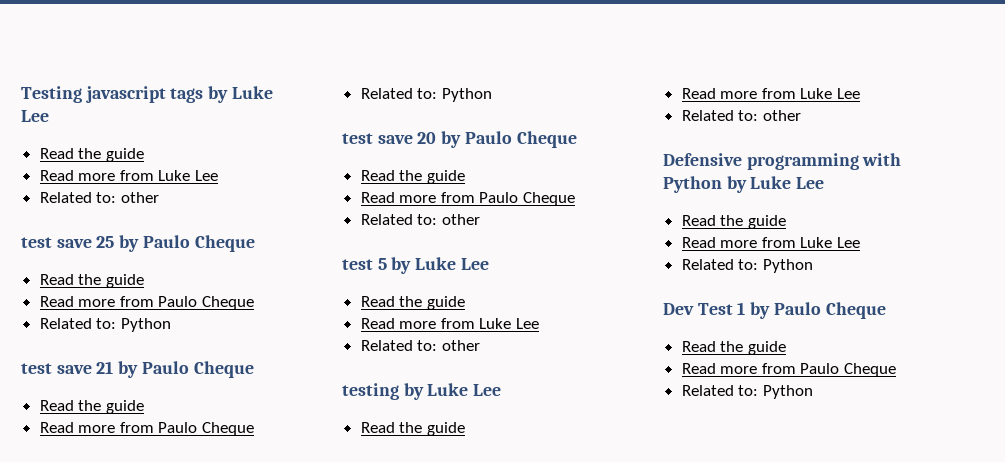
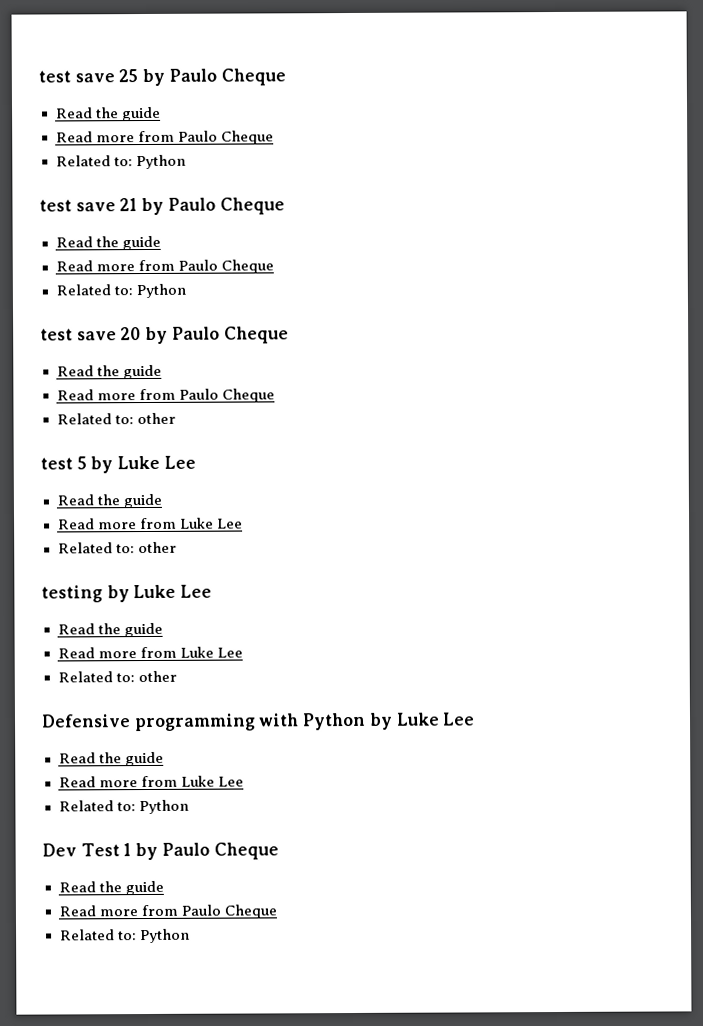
[21,86,273,103] [21,110,49,122] [39,148,144,162] [39,170,219,181] [39,192,159,203] Testing javascript tags by Luke Lee // Read the guide // Read more from Luke Lee // Related to: other // -> (38, 76) none

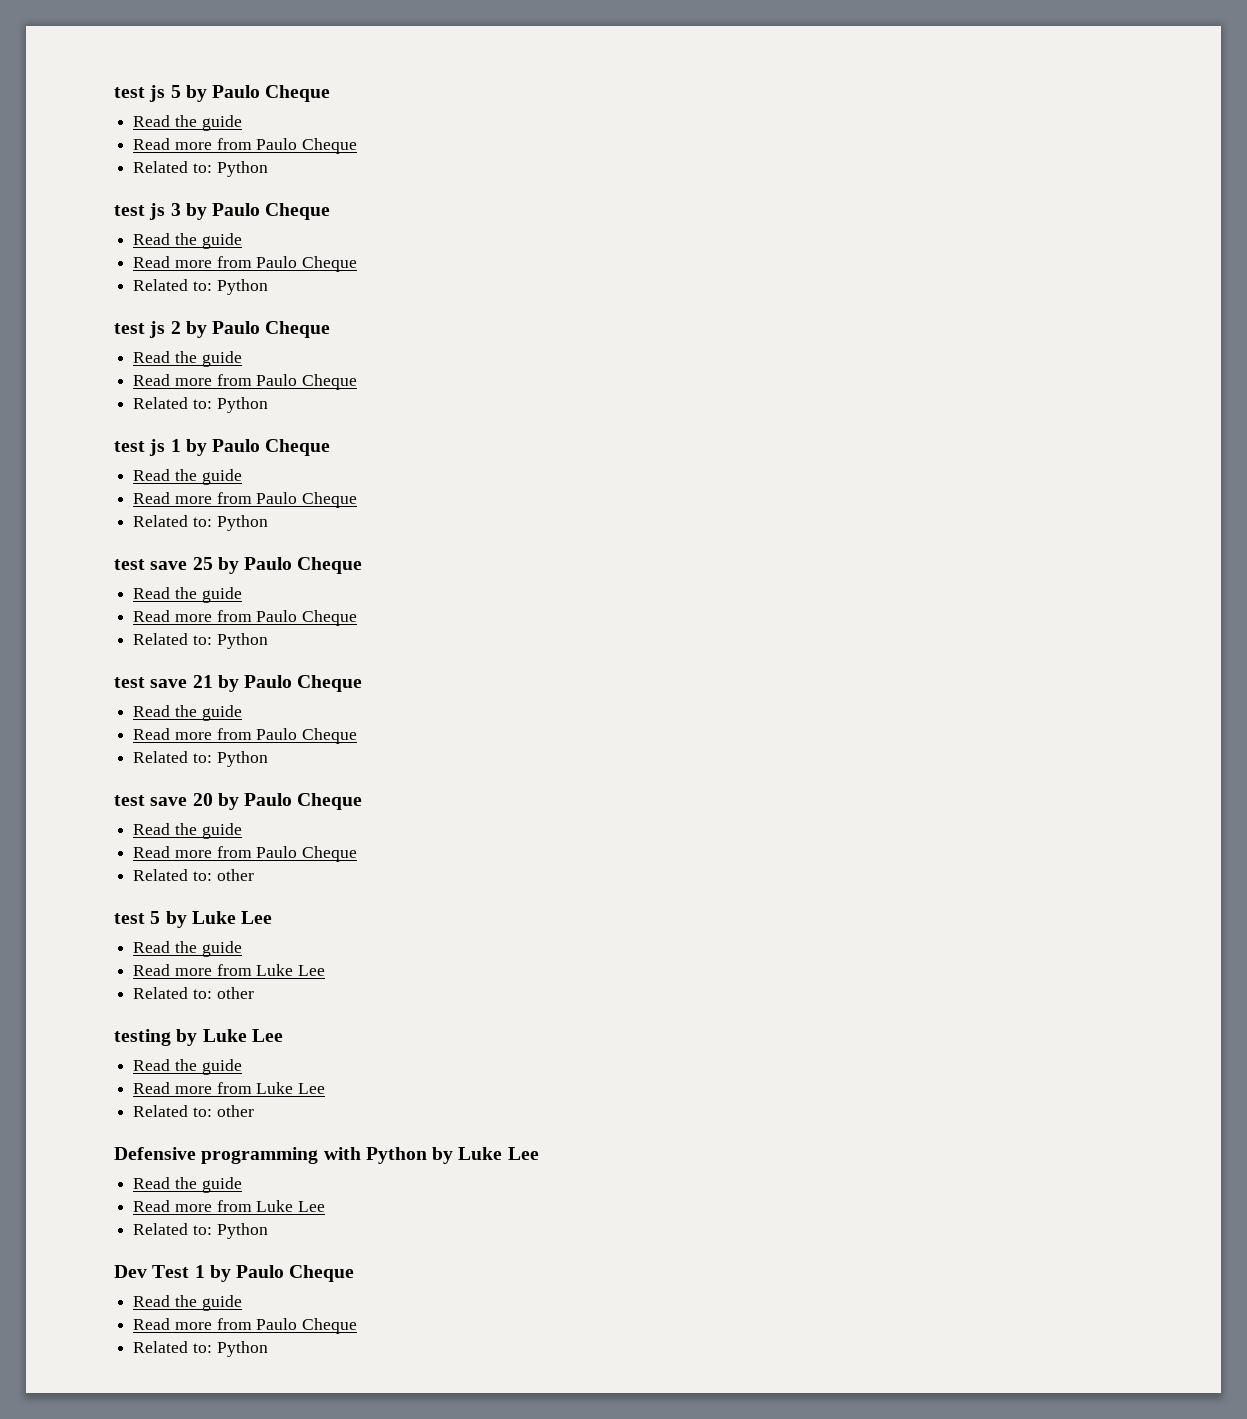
[38,70,71,83] test -> [114,85,331,102] [133,115,242,131] [133,138,358,154] [133,161,268,177] [114,203,331,220] [133,233,242,249] [133,256,358,272] [133,279,268,295] [114,321,331,338] [133,351,242,367] [133,374,358,390] [133,397,268,413] [114,439,331,456] [133,469,242,485] [133,492,358,508] [133,515,268,531] [114,559,145,570] test js 5 by Paulo Cheque // Read the guide // Read more from Paulo Cheque // Related to: Python // test js 3 by Paulo Cheque // Read the guide // Read more from Paulo Cheque // Related to: Python // test js 2 by Paulo Cheque // Read the guide // Read more from Paulo Cheque // Related to: Python // test js 1 by Paulo Cheque // Read the guide // Read more from Paulo Cheque // Related to: Python // test

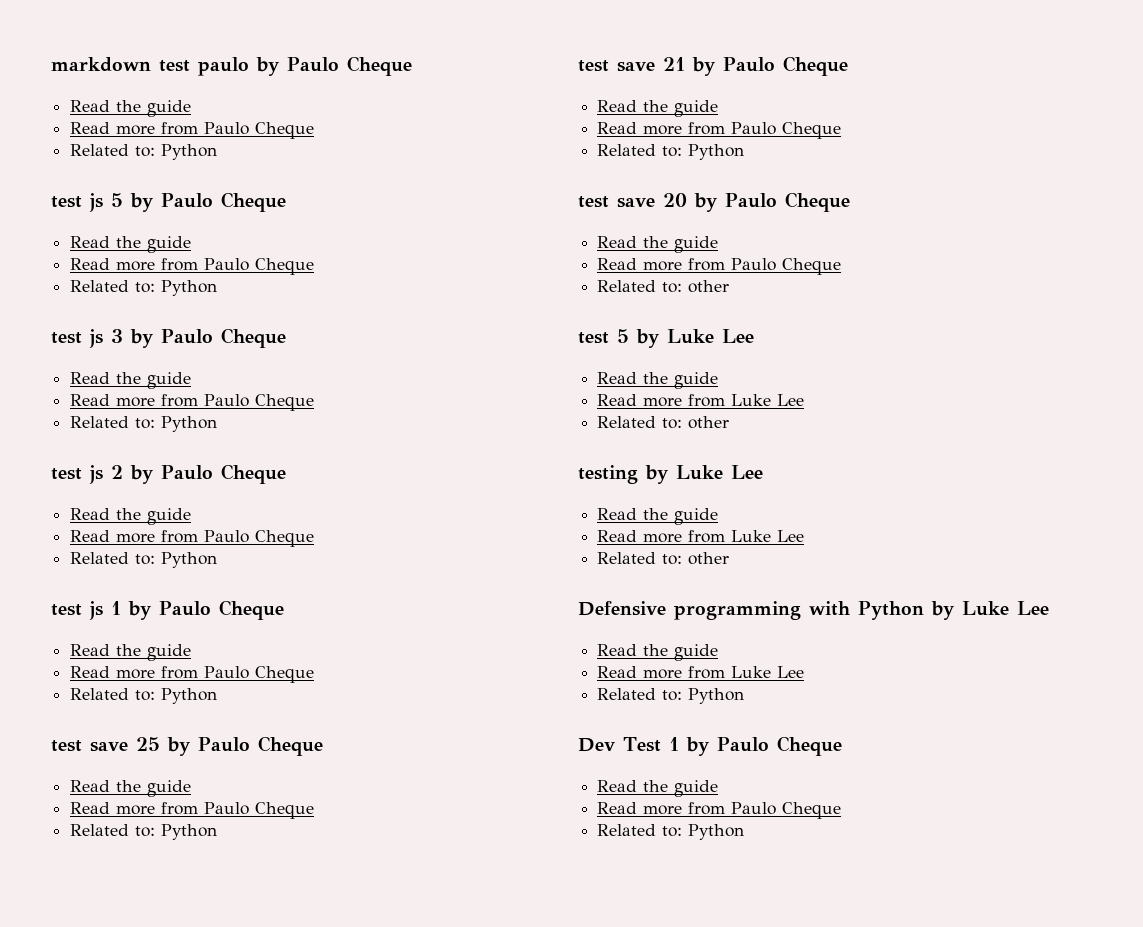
(114, 92) none -> [51,56,412,76] [70,100,192,117] [70,122,315,139] [70,144,218,160] markdown test paulo by Paulo Cheque // Read the guide // Read more from Paulo Cheque // Related to: Python //

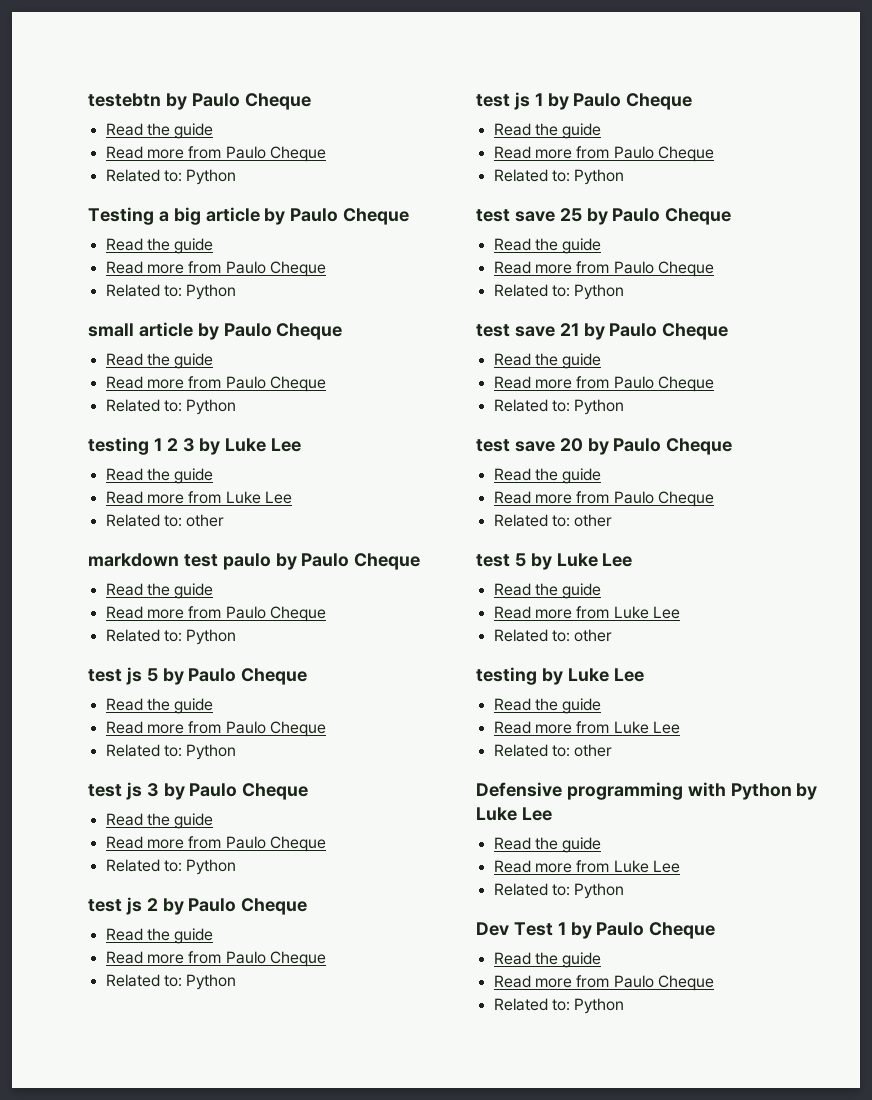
(51, 64) none -> [88,93,311,110] [105,123,214,139] [105,146,326,162] [105,169,237,185] [88,207,410,225] [105,238,214,254] [105,261,326,277] [105,284,237,300] [88,322,343,340] [105,353,214,369] [105,376,326,392] [105,399,237,415] [88,437,302,455] [105,468,214,484] [105,491,292,504] [105,514,225,527] testebtn by Paulo Cheque // Read the guide // Read more from Paulo Cheque // Related to: Python // Testing a big article by Paulo Cheque // Read the guide // Read more from Paulo Cheque // Related to: Python // small article by Paulo Cheque // Read the guide // Read more from Paulo Cheque // Related to: Python // testing 1 2 3 by Luke Lee // Read the guide // Read more from Luke Lee // Related to: other //

